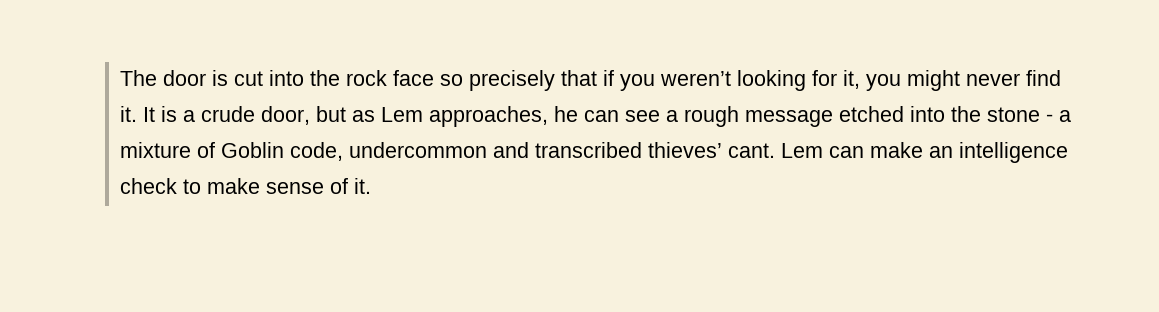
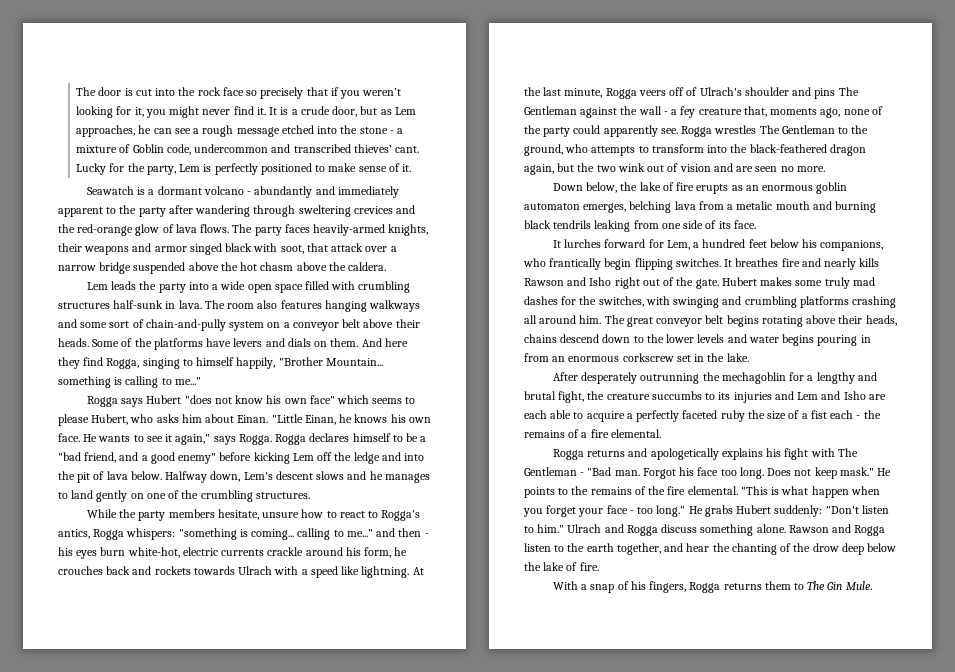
[781,142,1069,163] [120,178,178,194] Lem can make an intelligence check -> [76,163,312,175] Lucky for the party, Lem is perfectly positioned
(372, 186) none -> [86,186,399,198] [58,205,416,217] [58,224,429,236] [58,243,397,255] [58,262,387,274] [86,281,411,293] [58,300,421,312] [58,319,420,331] [58,338,408,350] [58,357,383,369] [58,376,201,388] [86,395,416,407] [58,414,431,426] [58,433,427,445] [58,452,425,464] [58,471,430,483] [58,490,310,502] [86,509,421,521] [58,528,429,540] [58,547,408,559] [58,566,424,578] [524,87,859,99] [524,106,883,118] [524,125,869,137] [524,144,866,156] [524,163,825,175] [552,182,848,194] [524,201,877,213] [524,220,756,232] [552,239,884,251] [523,258,880,270] [524,277,875,289] [524,296,897,308] [524,315,897,327] [524,334,871,346] [524,353,749,362] [552,372,877,384] [524,391,886,403] [524,410,881,422] [524,429,661,438] [552,448,858,460] [524,467,892,479] [524,486,880,498] [523,505,889,517] [524,524,886,536] [524,543,897,555] [524,562,599,571] [552,581,872,593] // Seawatch is a dormant volcano - abundantly and immediately apparent to the party after wandering through sweltering crevices and the red-orange glow of lava flows. The party faces heavily-armed knights, their weapons and armor singed black with soot, that attack over a narrow bridge suspended above the hot chasm above the caldera. // Lem leads the party into a wide open space filled with crumbling structures half-sunk in lava. The room also features hanging walkways and some sort of chain-and-pully system on a conveyor belt above their heads. Some of the platforms have levers and dials on them. And here they find Rogga, singing to himself happily, "Brother Mountain... something is calling to me..." // Rogga says Hubert "does not know his own face" which seems to please Hubert, who asks him about Einan. "Little Einan, he knows his own face. He wants to see it again," says Rogga. Rogga declares himself to be a "bad friend, and a good enemy" before kicking Lem off the ledge and into the pit of lava below. Halfway down, Lem's descent slows and he manages to land gently on one of the crumbling structures. // While the party members hesitate, unsure how to react to Rogga's antics, Rogga whispers: "something is coming... calling to me..." and then - his eyes burn white-hot, electric currents crackle around his form, he crouches back and rockets towards Ulrach with a speed like lightning. At the last minute, Rogga veers off of Ulrach's shoulder and pins The Gentleman against the wall - a fey creature that, moments ago, none of the party could apparently see. Rogga wrestles The Gentleman to the ground, who attempts to transform into the black-feathered dragon again, but the two wink out of vision and are seen no more. // Down below, the lake of fire erupts as an enormous goblin automaton emerges, belching lava from a metalic mouth and burning black tendrils leaking from one side of its face. // It lurches forward for Lem, a hundred feet below his companions, who frantically begin flipping switches. It breathes fire and nearly kills Rawson and Isho right out of the gate. Hubert makes some truly mad dashes for the switches, with swinging and crumbling platforms crashing all around him. The great conveyor belt begins rotating above their heads, chains descend down to the lower levels and water begins pouring in from an enormous corkscrew set in the lake. // After desperately outrunning the mechagoblin for a lengthy and brutal fight, the creature succumbs to its injuries and Lem and Isho are each able to acquire a perfectly faceted ruby the size of a fist each - the remains of a fire elemental. // Rogga returns and apologetically explains his fight with The Gentleman - "Bad man. Forgot his face too long. Does not keep mask." He points to the remains of the fire elemental. "This is what happen when you forget your face - too long." He grabs Hubert suddenly: "Don't listen to him." Ulrach and Rogga discuss something alone. Rawson and Rogga listen to the earth together, and hear the chanting of the drow deep below the lake of fire. // With a snap of his fingers, Rogga returns them to The Gin Mule.

